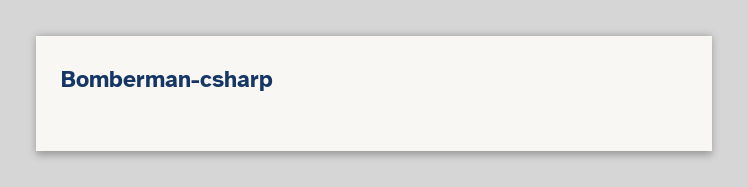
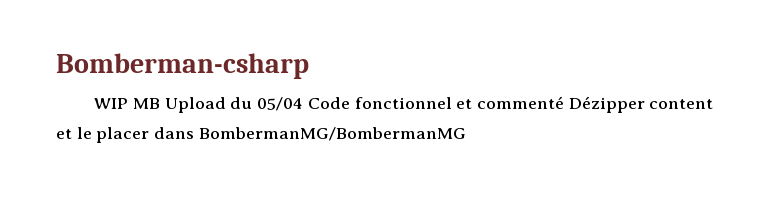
(273, 81) none -> [94,96,714,113] [56,127,466,143] // WIP MB Upload du 05/04 Code fonctionnel et commenté Dézipper content et le placer dans BombermanMG/BombermanMG

